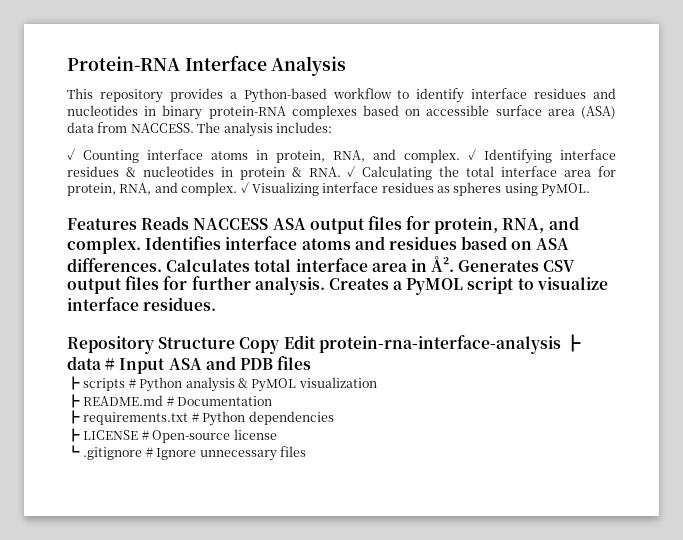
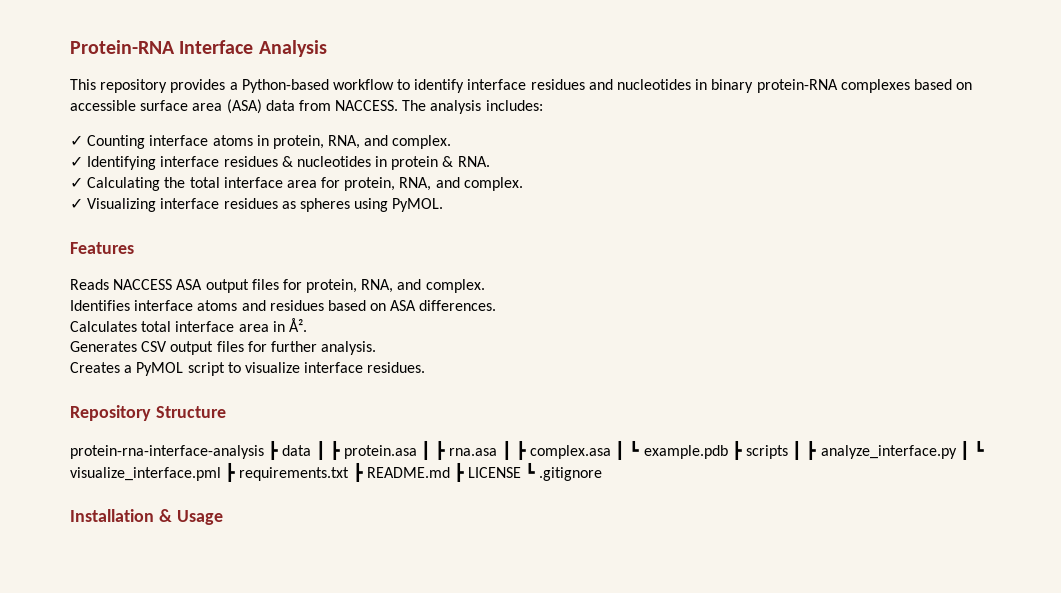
(460, 156) none -> (452, 142) //
(341, 172) none -> (490, 161) //
(238, 189) none -> (523, 184) //
(137, 224) none -> (134, 248) //
(141, 245) none -> (485, 286) //
(162, 265) none -> (497, 305) //
(455, 264) none -> (307, 325) //
(325, 286) none -> (377, 348) //
[239,335,316,354] Copy Edit -> (226, 412) //
[105,356,312,374] [67,376,377,392] [67,394,273,408] [67,410,334,426] [67,428,277,443] [67,445,306,461] # Input ASA and PDB files // ┣ scripts # Python analysis & PyMOL visualization // ┣ README.md # Documentation // ┣ requirements.txt # Python dependencies // ┣ LICENSE # Open-source license // ┗ .gitignore # Ignore unnecessary files -> [315,440,984,460] [70,462,603,482] [70,509,223,525] ┃ ┣ protein.asa ┃ ┣ rna.asa ┃ ┣ complex.asa ┃ ┗ example.pdb ┣ scripts ┃ ┣ analyze_interface.py ┃ ┗ visualize_interface.pml ┣ requirements.txt ┣ README.md ┣ LICENSE ┗ .gitignore // Installation & Usage

